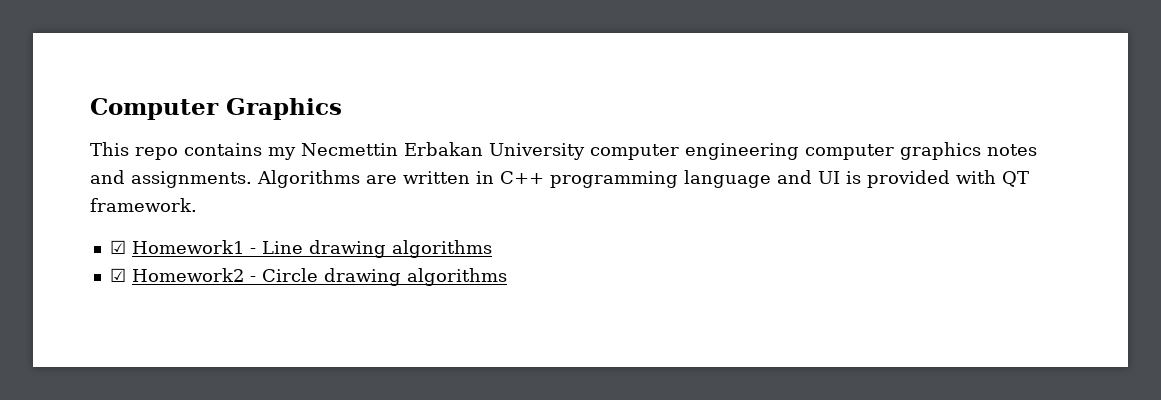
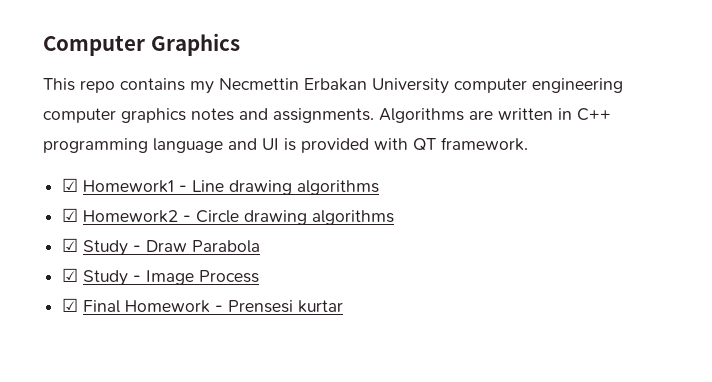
(507, 277) none -> [62,238,261,256] [62,268,260,286] [62,298,344,313] // ☑ Study - Draw Parabola // ☑ Study - Image Process // ☑ Final Homework - Prensesi kurtar

